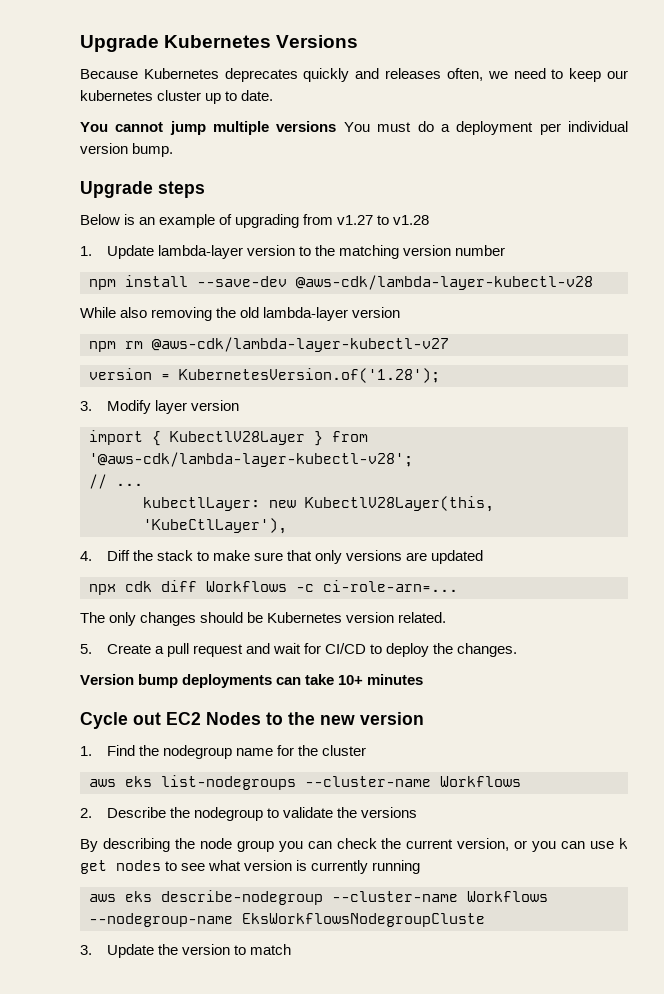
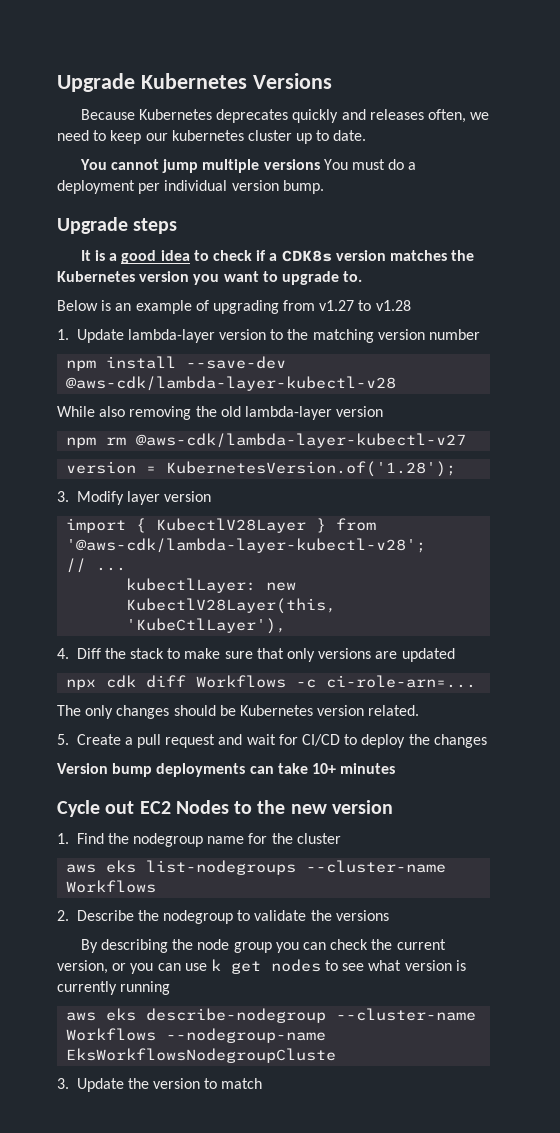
(205, 189) none -> [80,250,475,264] [57,271,363,285] // It is a good idea to check if a CDK8s version matches the Kubernetes version you want to upgrade to.
[457,643,518,657] changes. -> [433,734,487,748] changes

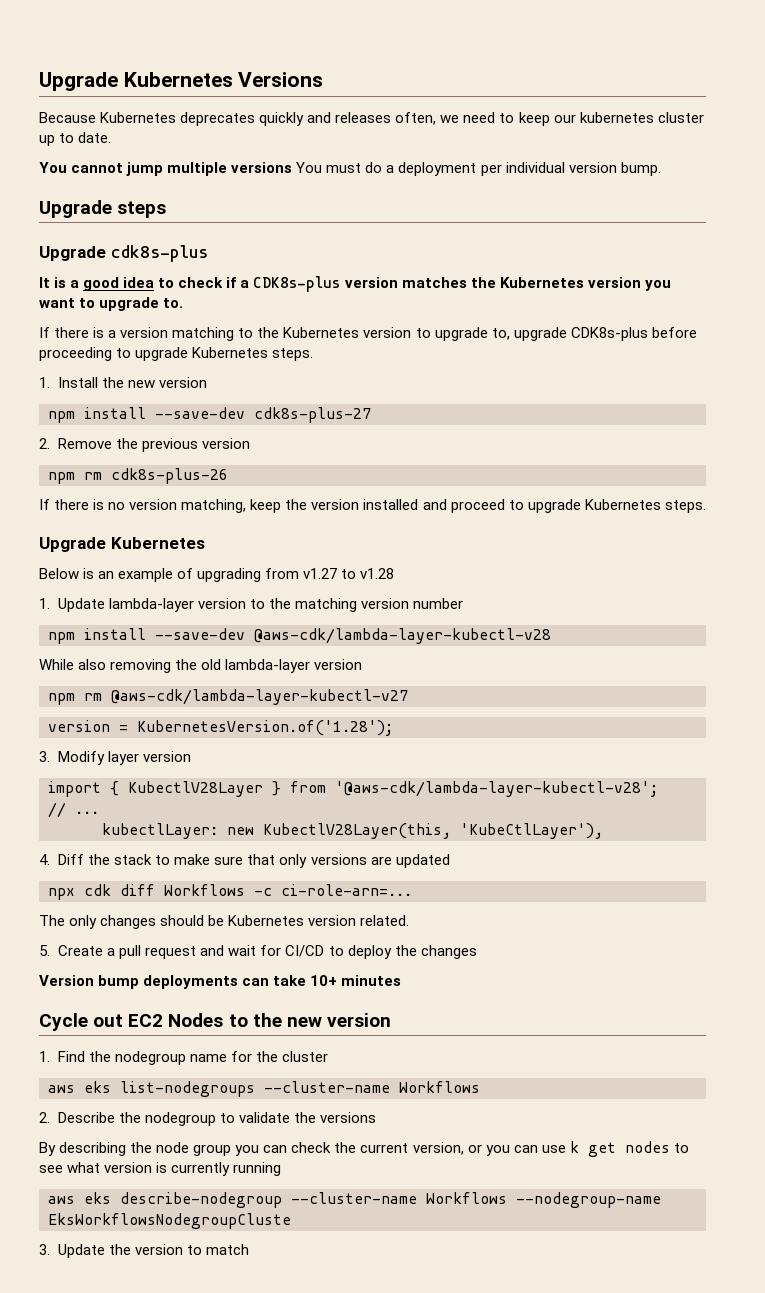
(178, 226) none -> [39,245,208,262] // Upgrade cdk8s-plus
[281,250,332,262] CDK8s -> [253,276,341,292] CDK8s-plus
(363, 276) none -> [39,327,697,341] [39,347,314,361] [39,377,208,388] [48,407,371,423] [39,438,251,452] [48,468,228,484] [39,499,706,513] [39,537,205,552] // If there is a version matching to the Kubernetes version to upgrade to, upgrade CDK8s-plus before proceeding to upgrade Kubernetes steps. // 1. Install the new version // npm install --save-dev cdk8s-plus-27 // 2. Remove the previous version // npm rm cdk8s-plus-26 // If there is no version matching, keep the version installed and proceed to upgrade Kubernetes steps. // Upgrade Kubernetes

